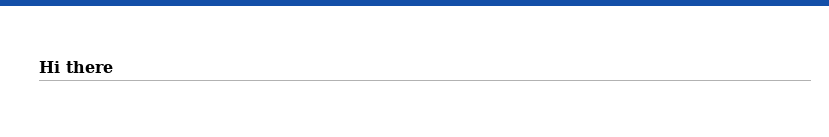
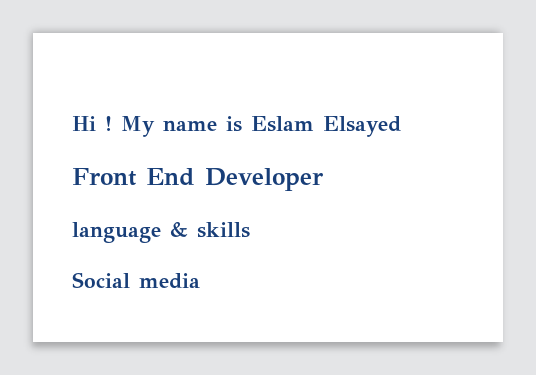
[66,61,113,73] there -> [105,116,401,137] [72,168,324,191] [72,222,250,243] [72,272,200,289] ! My name is Eslam Elsayed // Front End Developer // language & skills // Social media

